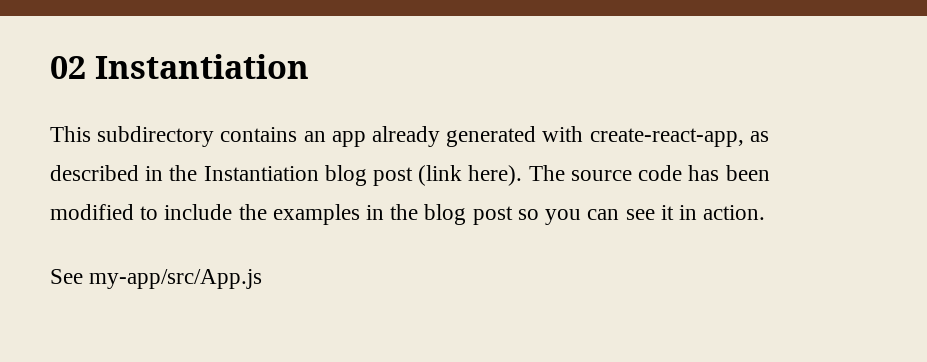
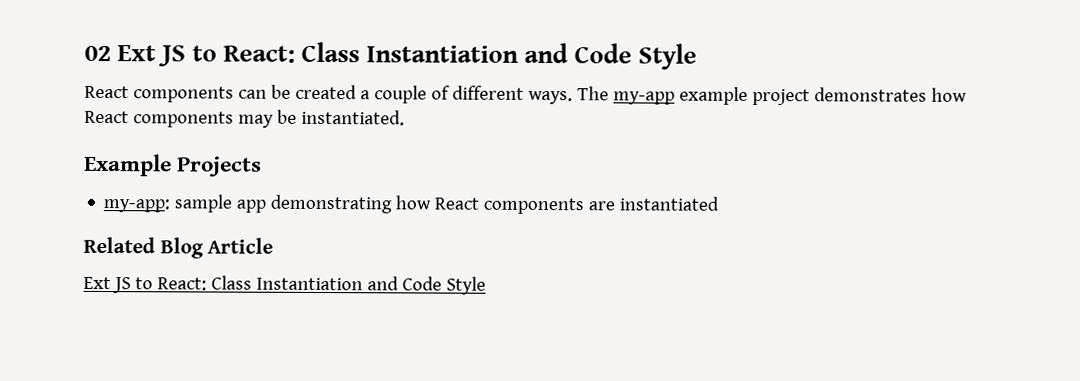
[94,54,309,79] [50,126,769,147] [50,165,770,186] [50,204,766,225] [50,269,263,289] Instantiation // This subdirectory contains an app already generated with create-react-app, as described in the Instantiation blog post (link here). The source code has been modified to include the examples in the blog post so you can see it in action. // See my-app/src/App.js -> [117,41,698,70] [84,84,967,106] [84,109,405,128] [84,153,263,177] [103,194,720,215] [83,236,274,259] [83,275,486,295] Ext JS to React: Class Instantiation and Code Style // React components can be created a couple of different ways. The my-app example project demonstrates how React components may be instantiated. // Example Projects // my-app: sample app demonstrating how React components are instantiated // Related Blog Article // Ext JS to React: Class Instantiation and Code Style

